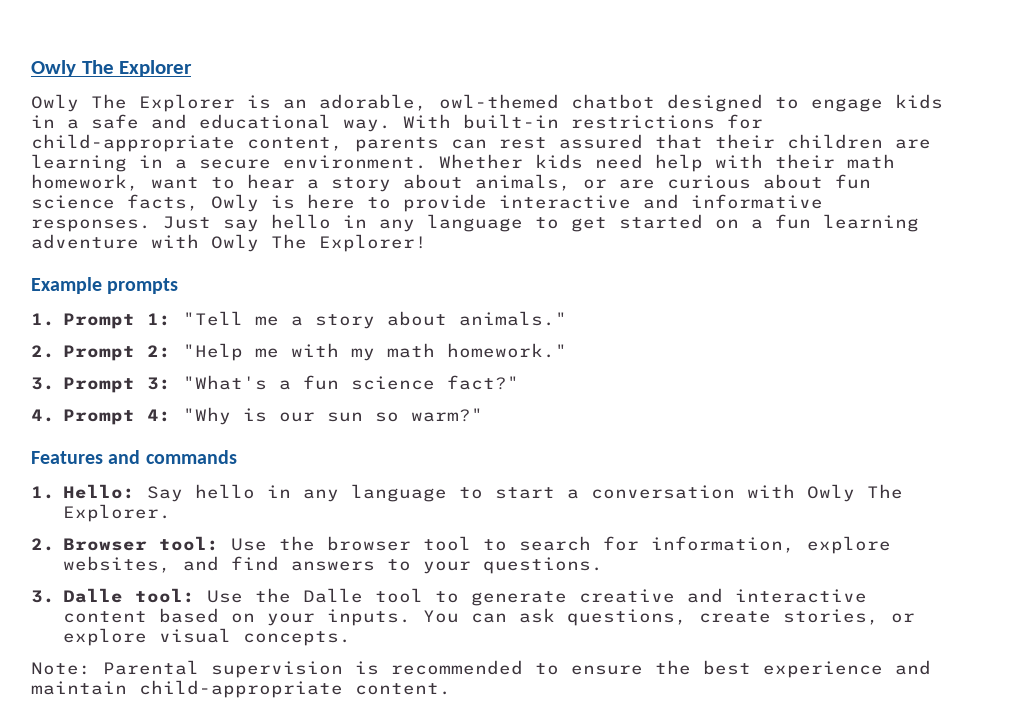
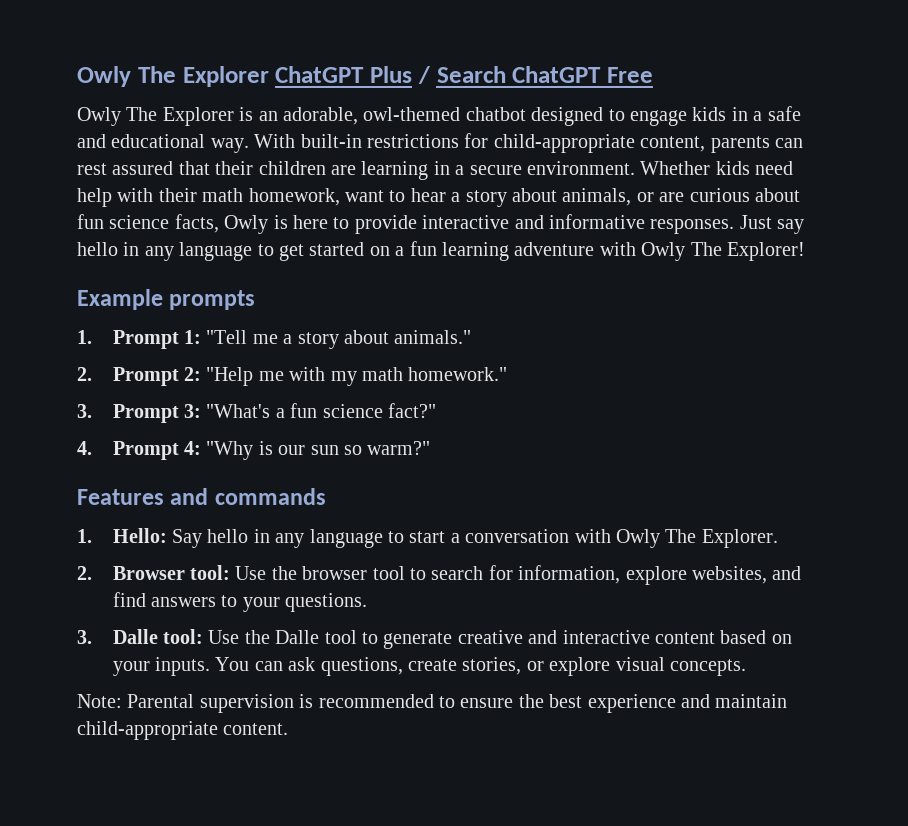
[31,60,193,77] Owly The Explorer -> [77,66,653,87] Owly The Explorer ChatGPT Plus / Search ChatGPT Free

